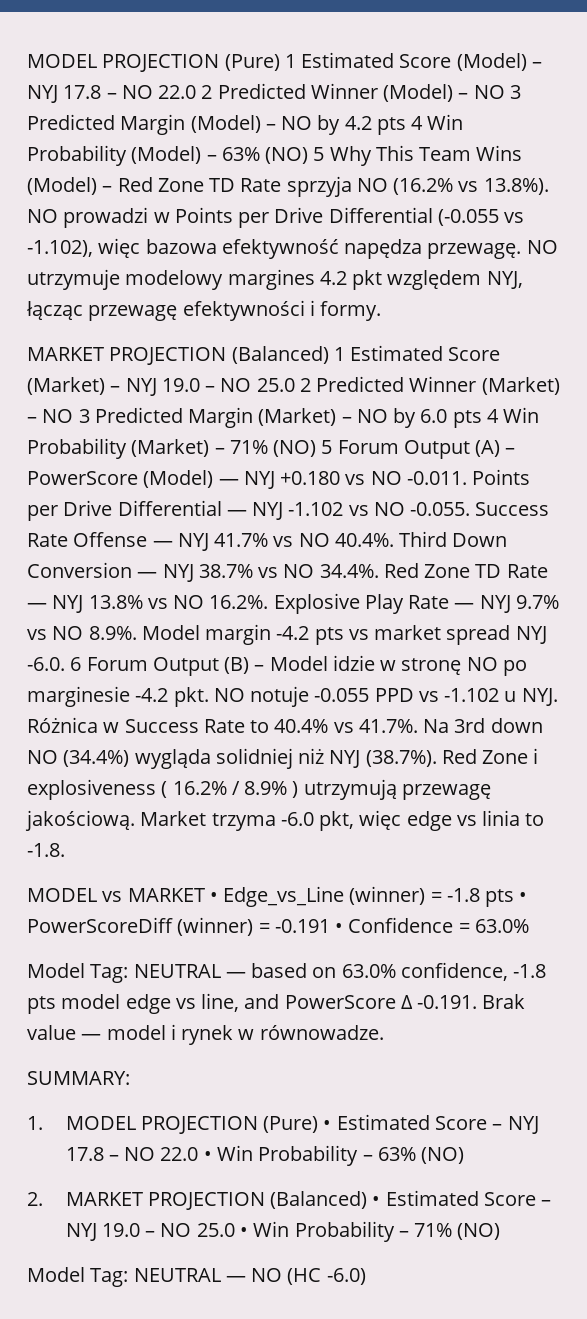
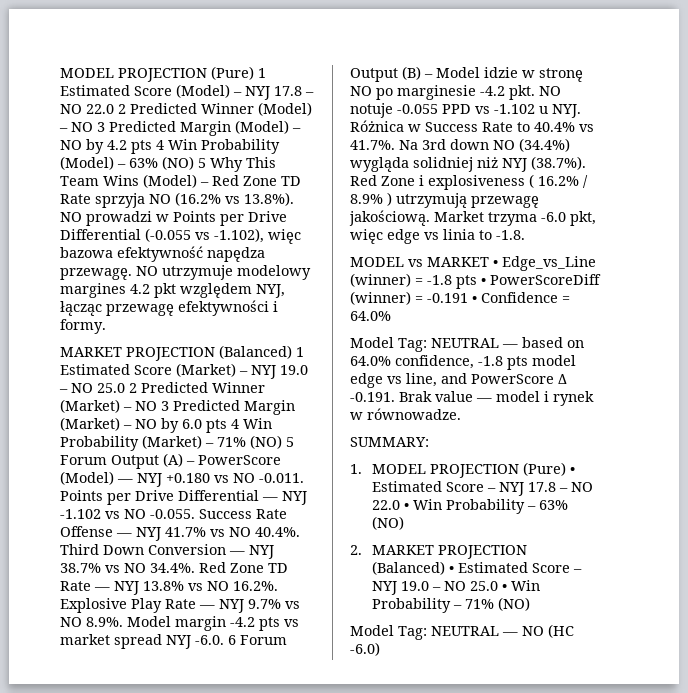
[474,919,529,933] 63.0% -> [350,311,391,321] 64.0%
[341,964,396,978] 63.0% -> [350,356,391,366] 64.0%

